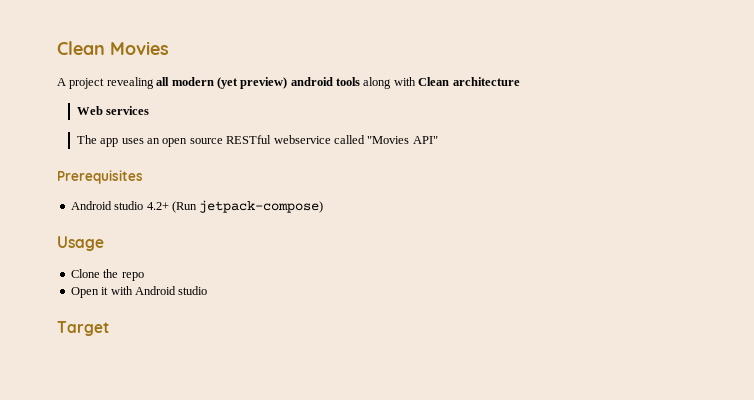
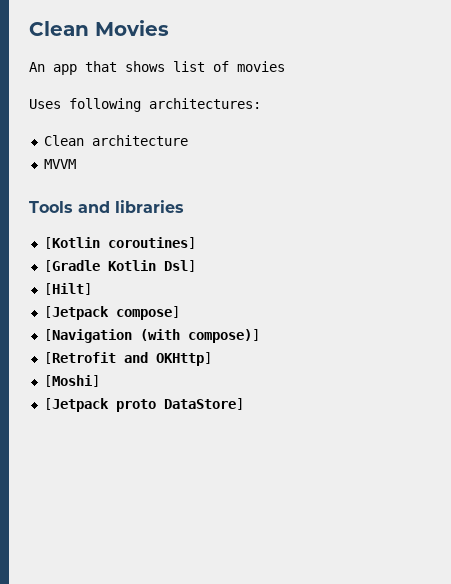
[57,77,520,89] [76,106,150,115] [76,135,438,147] [57,170,143,184] [70,200,324,213] [57,236,104,251] [70,269,144,281] [70,286,208,298] [57,321,109,336] A project revealing all modern (yet preview) android tools along with Clean architecture // Web services // The app uses an open source RESTful webservice called "Movies API" // Prerequisites // Android studio 4.2+ (Run jetpack-compose) // Usage // Clone the repo // Open it with Android studio // Target -> [29,61,285,75] [29,98,261,112] [43,135,188,146] [43,159,76,169] [29,200,184,213] [43,237,196,249] [43,260,196,272] [43,283,92,295] [43,306,180,320] [43,329,260,343] [43,352,212,366] [43,375,100,387] [43,398,244,412] An app that shows list of movies // Uses following architectures: // Clean architecture // MVVM // Tools and libraries // [Kotlin coroutines] // [Gradle Kotlin Dsl] // [Hilt] // [Jetpack compose] // [Navigation (with compose)] // [Retrofit and OKHttp] // [Moshi] // [Jetpack proto DataStore]

